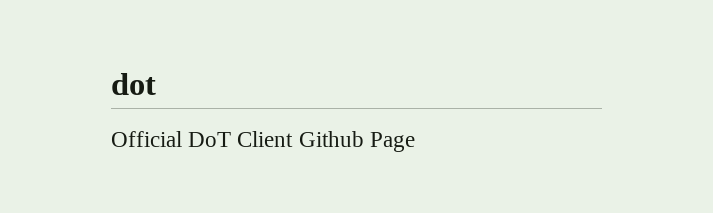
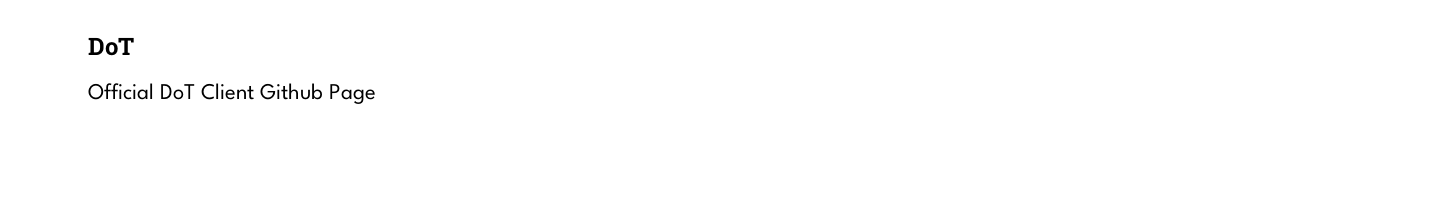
[111,73,156,95] dot -> [88,37,134,56] DoT

